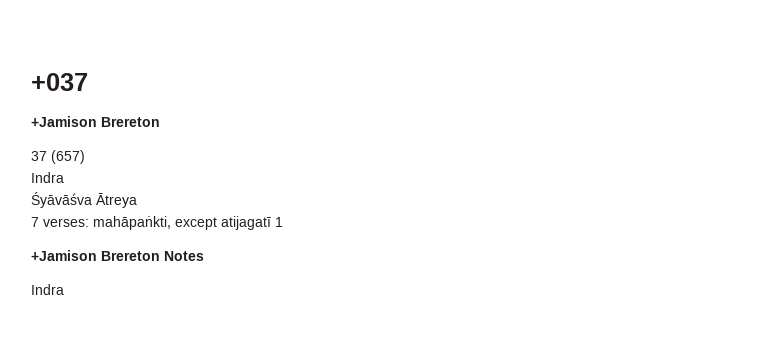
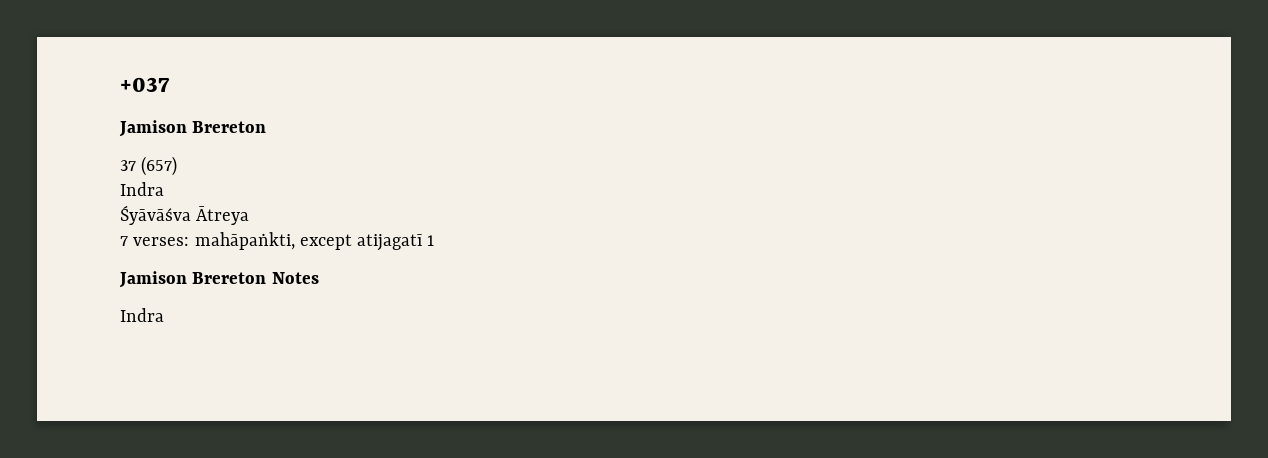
[31,116,97,127] +Jamison -> [119,120,187,137] Jamison
[31,250,97,261] +Jamison -> [119,271,187,288] Jamison

